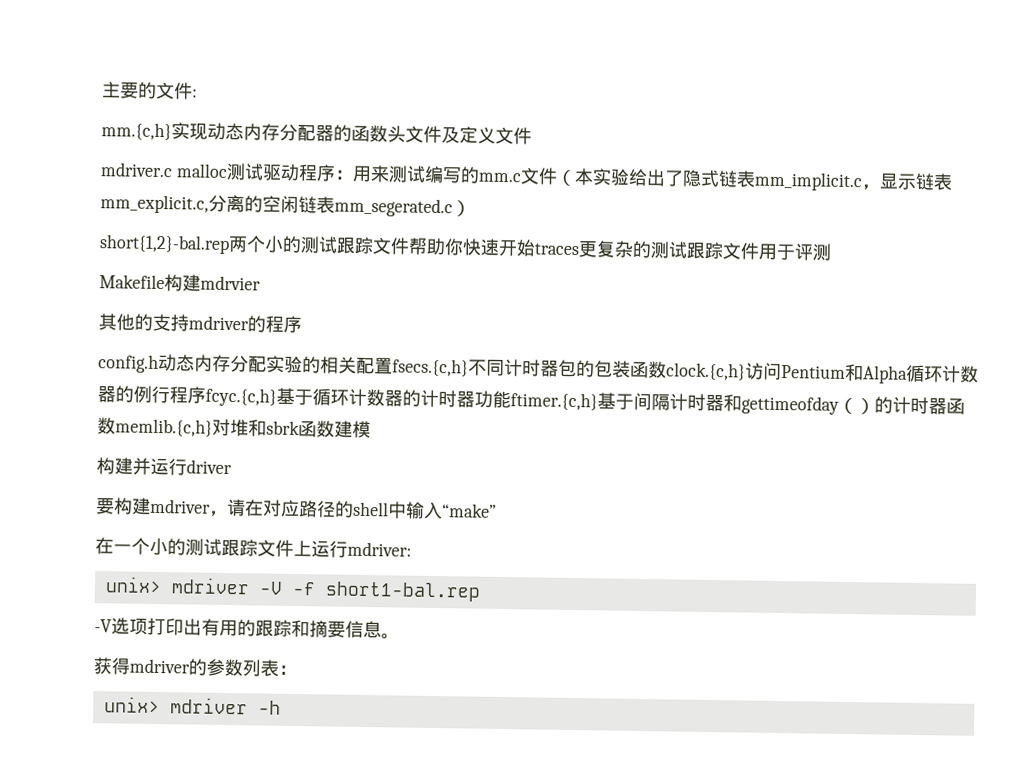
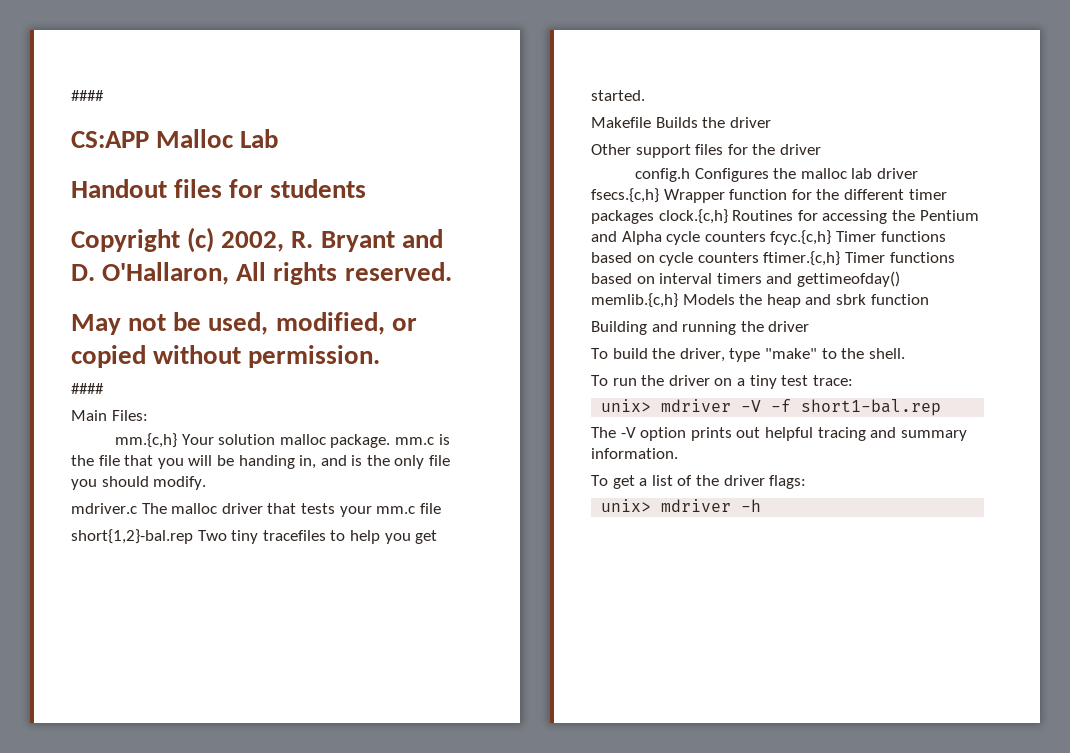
[102,81,198,100] [101,122,532,145] [100,162,953,192] [100,194,471,218] [99,234,832,261] [99,274,261,292] [98,313,302,334] [98,353,979,384] [97,385,965,415] [97,417,371,439] [96,457,232,476] [96,497,497,520] [95,537,412,558] 主要的文件: // mm.{c,h}实现动态内存分配器的函数头文件及定义文件 // mdriver.c malloc测试驱动程序：用来测试编写的mm.c文件（本实验给出了隐式链表mm_implicit.c，显示链表mm_explicit.c,分离的空闲链表mm_segerated.c） // short{1,2}-bal.rep两个小的测试跟踪文件帮助你快速开始traces更复杂的测试跟踪文件用于评测 // Makefile构建mdrvier // 其他的支持mdriver的程序 // config.h动态内存分配实验的相关配置fsecs.{c,h}不同计时器包的包装函数clock.{c,h}访问Pentium和Alpha循环计数器的例行程序fcyc.{c,h}基于循环计数器的计时器功能ftimer.{c,h}基于间隔计时器和gettimeofday（）的计时器函数memlib.{c,h}对堆和sbrk函数建模 // 构建并运行driver // 要构建mdriver，请在对应路径的shell中输入“make” // 在一个小的测试跟踪文件上运行mdriver: -> [71,90,104,101] [71,129,279,148] [71,179,367,198] [71,227,443,253] [71,262,452,285] [71,312,417,335] [71,345,381,368] [71,383,104,394] [71,410,148,421] [115,433,450,448] [71,455,451,469] [71,476,207,490] [71,503,441,517] [71,529,438,544] [591,90,645,101] [591,117,771,128] [591,144,821,158] [635,168,918,182] [591,188,947,203] [591,209,979,224] [591,230,946,245] [591,251,955,266] [591,271,900,287] [591,293,929,308] [591,321,810,335] [591,348,905,362] [591,375,853,389] #### // CS:APP Malloc Lab // Handout files for students // Copyright (c) 2002, R. Bryant and D. O'Hallaron, All rights reserved. // May not be used, modified, or copied without permission. // #### // Main Files: // mm.{c,h} Your solution malloc package. mm.c is the file that you will be handing in, and is the only file you should modify. // mdriver.c The malloc driver that tests your mm.c file // short{1,2}-bal.rep Two tiny tracefiles to help you get started. // Makefile Builds the driver // Other support files for the driver // config.h Configures the malloc lab driver fsecs.{c,h} Wrapper function for the different timer packages clock.{c,h} Routines for accessing the Pentium and Alpha cycle counters fcyc.{c,h} Timer functions based on cycle counters ftimer.{c,h} Timer functions based on interval timers and gettimeofday() memlib.{c,h} Models the heap and sbrk function // Building and running the driver // To build the driver, type "make" to the shell. // To run the driver on a tiny test trace:
[94,617,400,640] [93,657,297,677] -V选项打印出有用的跟踪和摘要信息。 // 获得mdriver的参数列表： -> [591,427,967,441] [591,448,678,459] [591,475,807,489] The -V option prints out helpful tracing and summary information. // To get a list of the driver flags:

